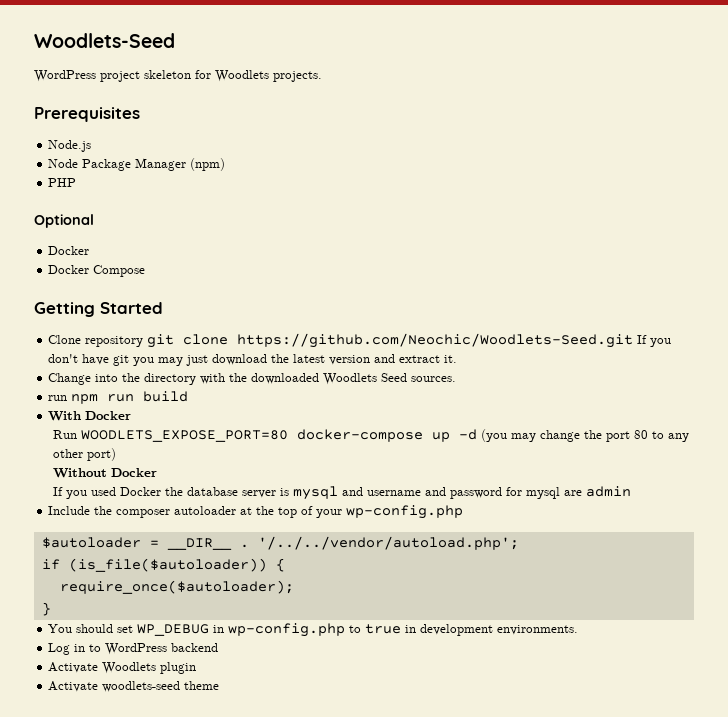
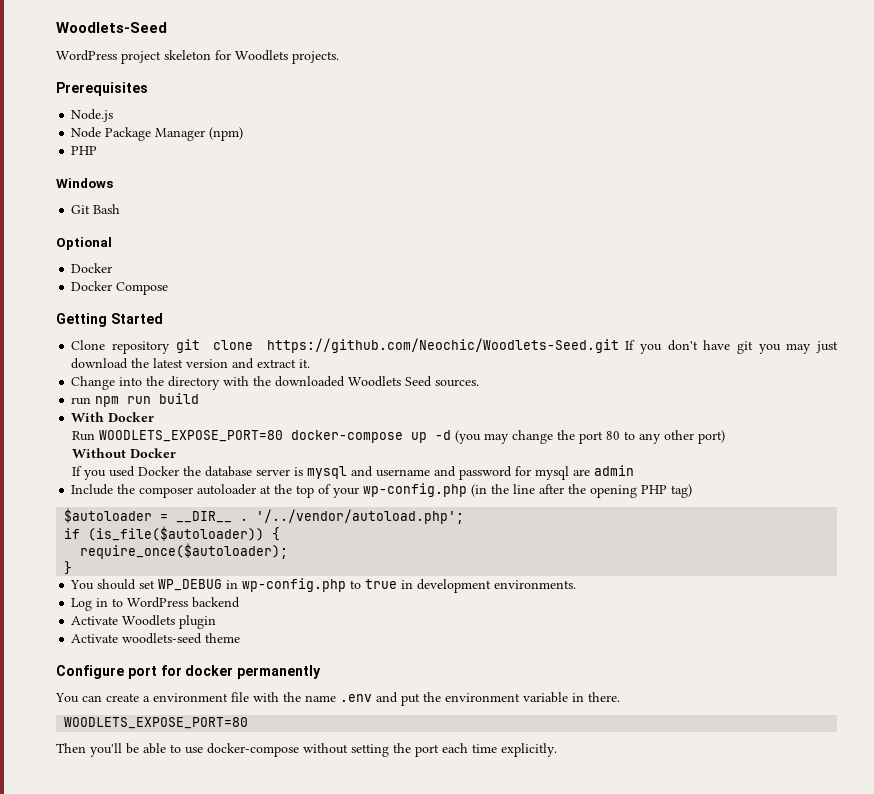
(77, 182) none -> [56,178,113,188] [71,204,121,214] // Windows // Git Bash
(464, 512) none -> [471,484,693,498] (in the line after the opening PHP tag)
[257,536,519,550] '/../../vendor/autoload.php'; -> [256,509,465,524] '/../vendor/autoload.php';
(220, 685) none -> [56,665,322,679] [55,692,620,706] [64,717,249,729] [56,743,557,757] // Configure port for docker permanently // You can create a environment file with the name .env and put the environment variable in there. // WOODLETS_EXPOSE_PORT=80 // Then you'll be able to use docker-compose without setting the port each time explicitly.

